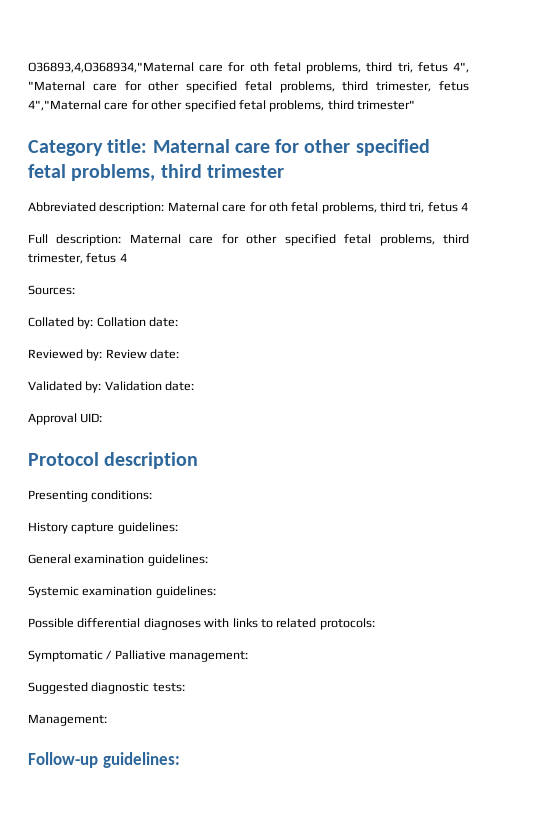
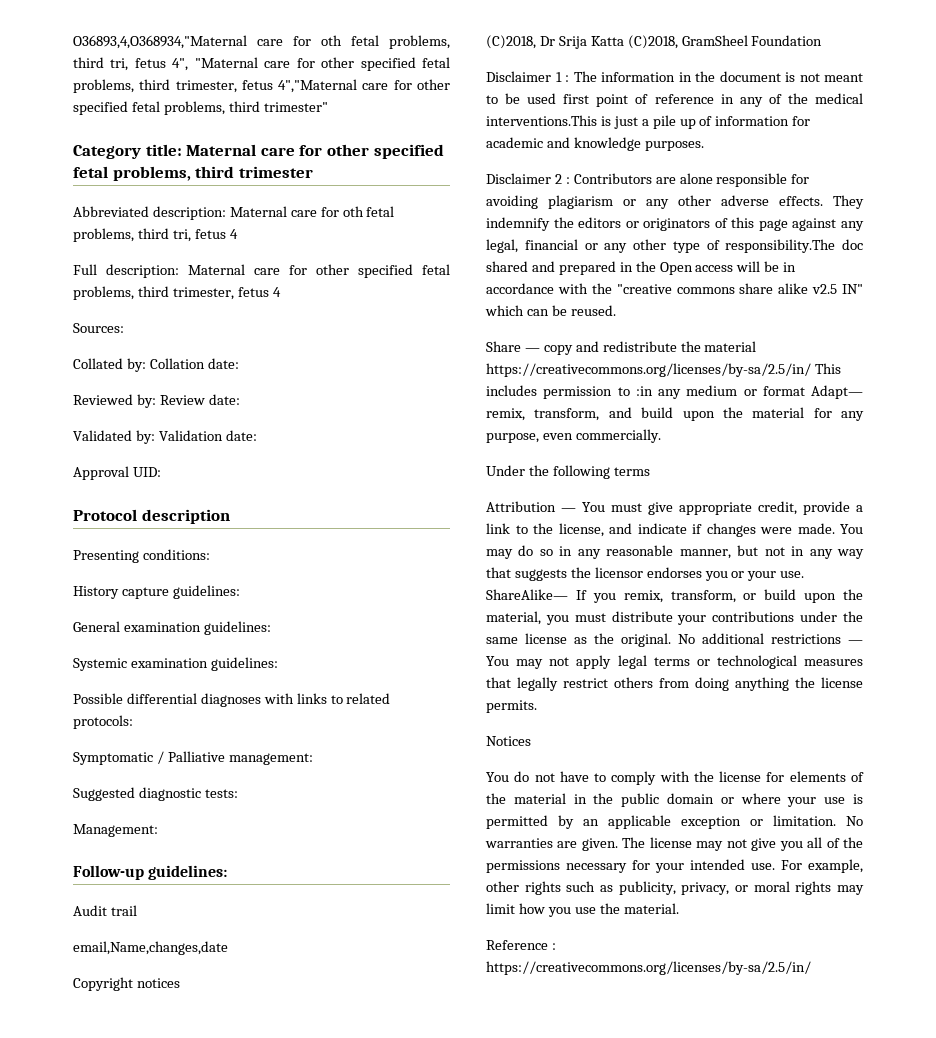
(180, 760) none -> [73,905,137,916] [73,941,228,955] [73,977,180,991] [486,35,823,49] [486,71,863,82] [486,93,863,107] [486,115,811,129] [486,137,704,151] [486,173,810,187] [486,195,864,209] [486,217,864,231] [486,239,863,253] [486,261,797,275] [486,283,863,294] [485,305,616,316] [486,341,757,355] [486,363,841,377] [486,385,863,399] [486,407,864,421] [486,429,661,443] [486,465,650,479] [486,501,863,515] [486,523,863,537] [486,545,864,559] [486,567,805,581] [486,589,863,603] [486,611,863,625] [486,633,863,647] [486,655,863,669] [486,677,863,691] [486,700,537,713] [486,736,531,746] [486,771,864,785] [486,793,863,807] [486,815,863,829] [485,837,863,851] [486,859,863,873] [486,881,864,895] [486,903,679,917] [486,940,556,950] [486,961,811,975] // Audit trail // email,Name,changes,date // Copyright notices // (C)2018, Dr Srija Katta (C)2018, GramSheel Foundation // Disclaimer 1 : The information in the document is not meant to be used first point of reference in any of the medical interventions.This is just a pile up of information for academic and knowledge purposes. // Disclaimer 2 : Contributors are alone responsible for avoiding plagiarism or any other adverse effects. They indemnify the editors or originators of this page against any legal, financial or any other type of responsibility.The doc shared and prepared in the Open access will be in accordance with the "creative commons share alike v2.5 IN" which can be reused. // Share — copy and redistribute the material https://creativecommons.org/licenses/by-sa/2.5/in/ This includes permission to :in any medium or format Adapt— remix, transform, and build upon the material for any purpose, even commercially. // Under the following terms // Attribution — You must give appropriate credit, provide a link to the license, and indicate if changes were made. You may do so in any reasonable manner, but not in any way that suggests the licensor endorses you or your use. ShareAlike— If you remix, transform, or build upon the material, you must distribute your contributions under the same license as the original. No additional restrictions — You may not apply legal terms or technological measures that legally restrict others from doing anything the license permits. // Notices // You do not have to comply with the license for elements of the material in the public domain or where your use is permitted by an applicable exception or limitation. No warranties are given. The license may not give you all of the permissions necessary for your intended use. For example, other rights such as publicity, privacy, or moral rights may limit how you use the material. // Reference : https://creativecommons.org/licenses/by-sa/2.5/in/

